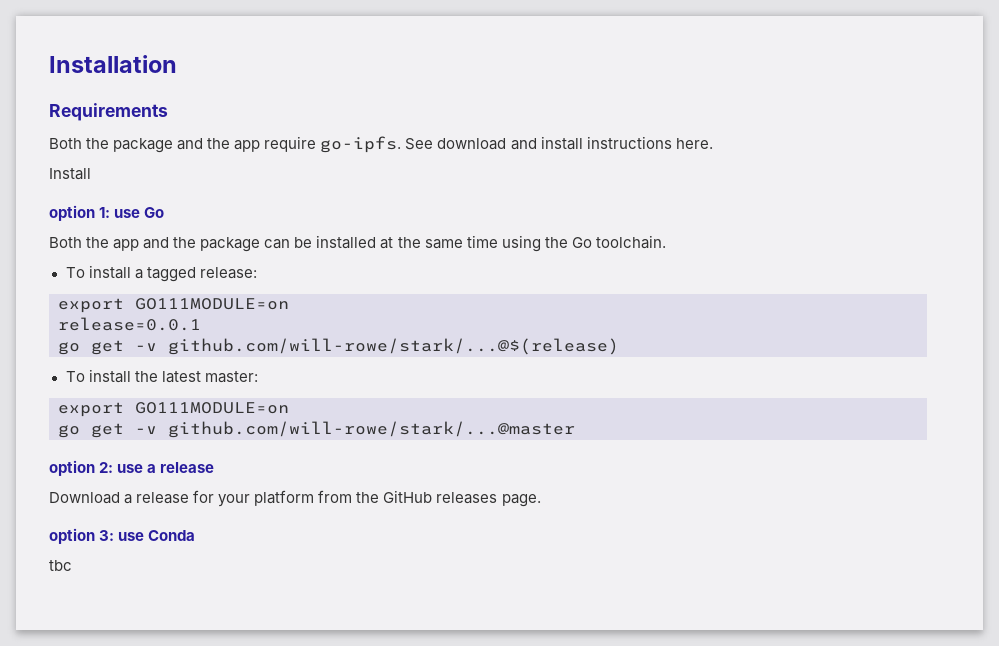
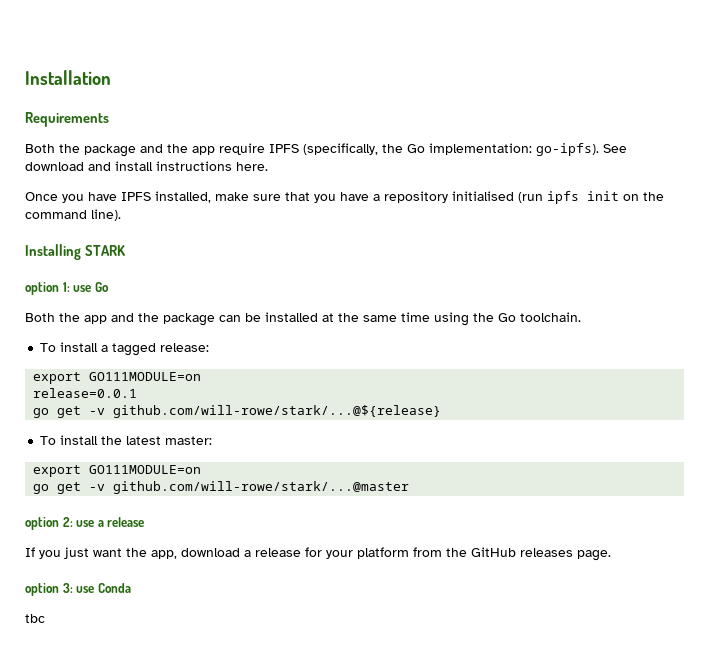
[320,136,402,153] go-ipfs. -> [269,143,599,156] IPFS (specifically, the Go implementation: go-ipfs).
[49,168,91,180] Install -> [25,191,664,204] [25,209,121,221] [25,244,126,260] Once you have IPFS installed, make sure that you have a repository initialised (run ipfs init on the command line). // Installing STARK
[168,338,619,355] github.com/will-rowe/stark/...@$(release) -> [113,405,442,418] github.com/will-rowe/stark/...@${release}
[49,492,120,504] Download -> [25,547,240,559] If you just want the app, download

